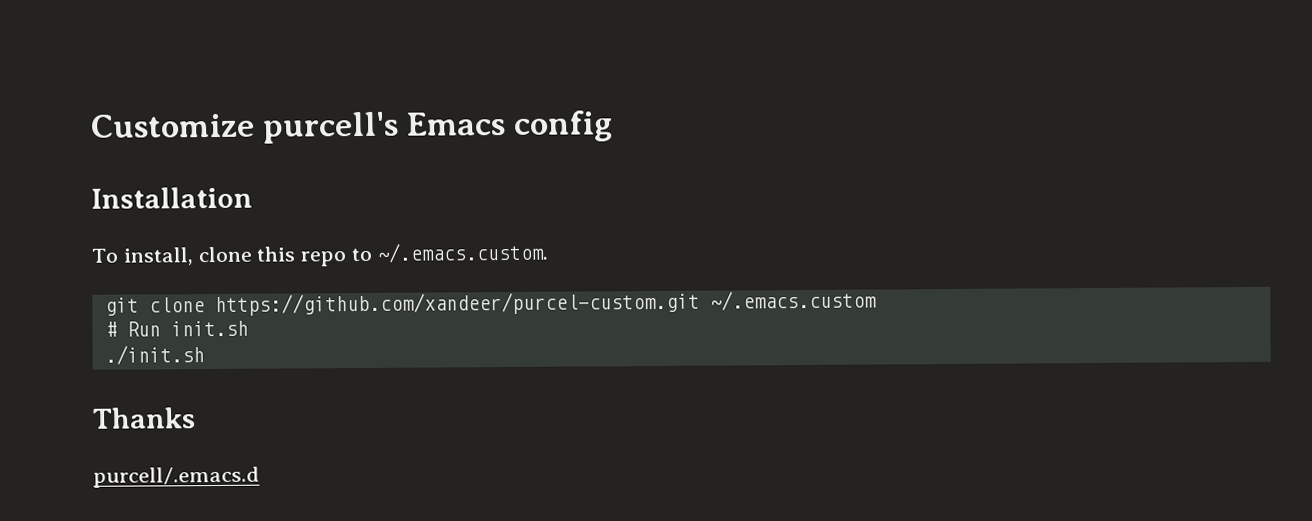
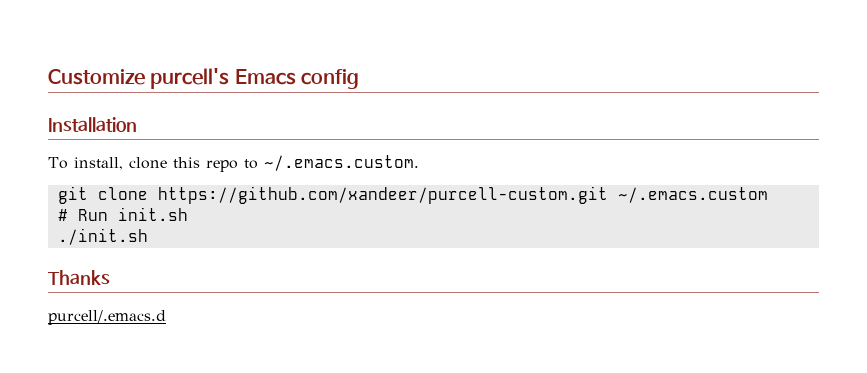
[214,291,700,317] https://github.com/xandeer/purcel-custom.git -> [157,186,608,204] https://github.com/xandeer/purcell-custom.git

